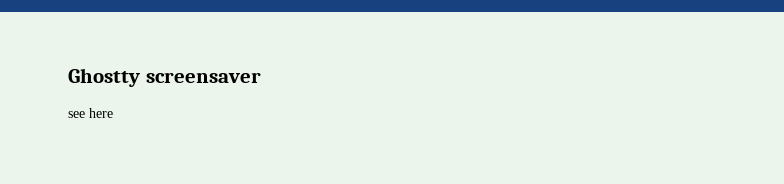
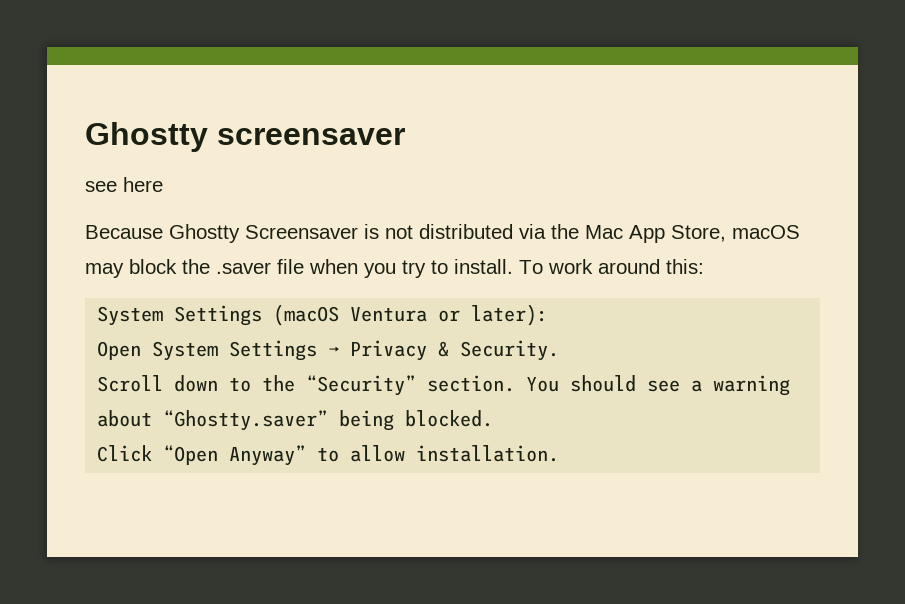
(113, 113) none -> [85,224,800,243] [85,259,704,278] [97,304,549,326] [97,340,560,361] [97,375,791,396] [97,410,494,431] [97,445,560,466] // Because Ghostty Screensaver is not distributed via the Mac App Store, macOS may block the .saver file when you try to install. To work around this: // System Settings (macOS Ventura or later): // Open System Settings → Privacy & Security. // Scroll down to the “Security” section. You should see a warning about “Ghostty.saver” being blocked. // Click “Open Anyway” to allow installation.

